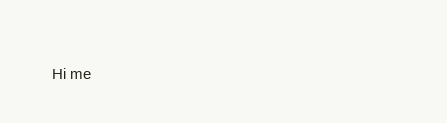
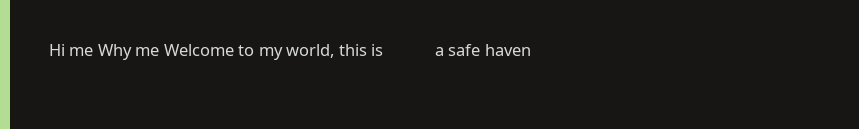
(92, 75) none -> [97,44,531,60] Why me Welcome to my world, this is a safe haven

